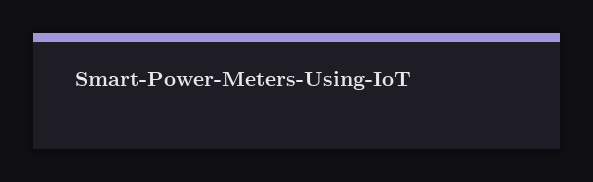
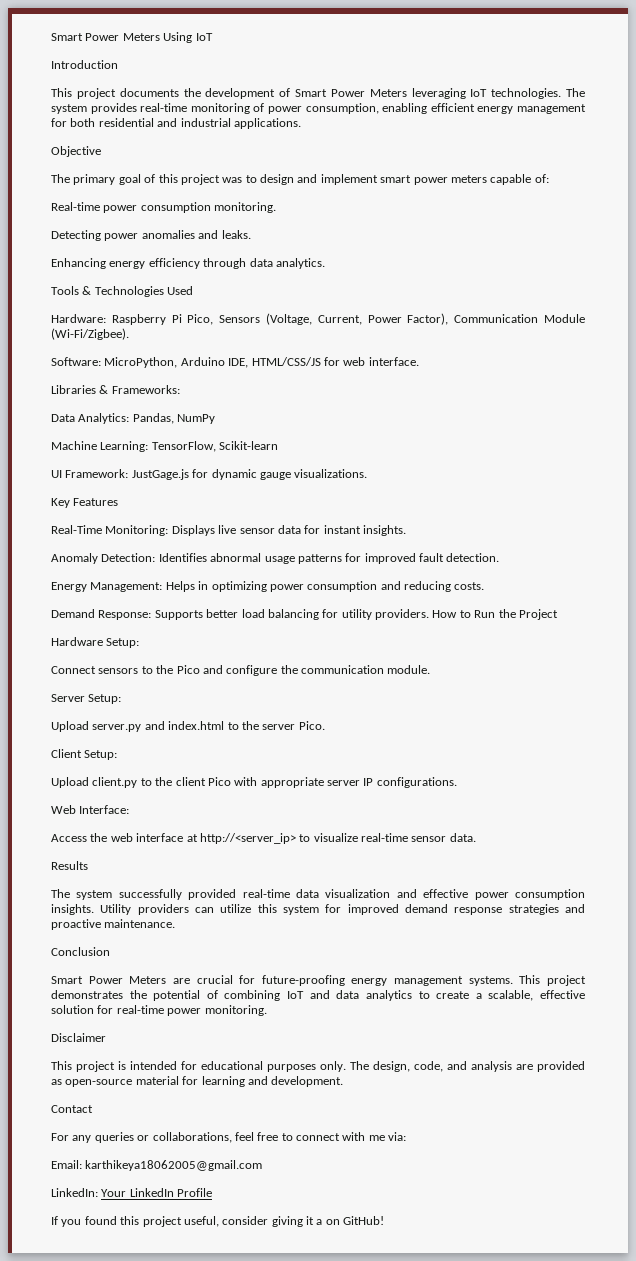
[75,71,411,90] Smart-Power-Meters-Using-IoT -> [51,32,213,43] [51,60,118,69] [51,88,585,99] [51,103,586,114] [51,118,301,129] [51,146,101,157] [51,174,549,185] [51,202,277,213] [51,230,251,241] [51,258,325,269] [51,286,194,297] [51,313,585,325] [51,328,129,340] [51,357,419,368] [51,385,180,394] [51,413,216,424] [51,441,279,452] [51,469,368,480] [51,498,119,508] [51,525,406,536] [51,553,500,564] [51,581,485,592] [51,609,558,620] [51,637,140,648] [51,665,431,676] [51,694,122,704] [51,721,325,732] [51,749,118,760] [51,777,457,788] [51,805,130,814] [51,833,476,844] [51,861,88,870] [51,889,585,900] [51,904,585,915] [51,919,176,930] [51,947,110,956] [51,975,586,986] [51,990,586,1001] [51,1005,267,1016] [51,1033,106,1042] [51,1061,585,1072] [51,1076,344,1087] [51,1105,93,1113] [51,1132,407,1143] [51,1160,263,1171] [51,1188,213,1197] [51,1216,385,1227] Smart Power Meters Using IoT // Introduction // This project documents the development of Smart Power Meters leveraging IoT technologies. The system provides real-time monitoring of power consumption, enabling efficient energy management for both residential and industrial applications. // Objective // The primary goal of this project was to design and implement smart power meters capable of: // Real-time power consumption monitoring. // Detecting power anomalies and leaks. // Enhancing energy efficiency through data analytics. // Tools & Technologies Used // Hardware: Raspberry Pi Pico, Sensors (Voltage, Current, Power Factor), Communication Module (Wi-Fi/Zigbee). // Software: MicroPython, Arduino IDE, HTML/CSS/JS for web interface. // Libraries & Frameworks: // Data Analytics: Pandas, NumPy // Machine Learning: TensorFlow, Scikit-learn // UI Framework: JustGage.js for dynamic gauge visualizations. // Key Features // Real-Time Monitoring: Displays live sensor data for instant insights. // Anomaly Detection: Identifies abnormal usage patterns for improved fault detection. // Energy Management: Helps in optimizing power consumption and reducing costs. // Demand Response: Supports better load balancing for utility providers. How to Run the Project // Hardware Setup: // Connect sensors to the Pico and configure the communication module. // Server Setup: // Upload server.py and index.html to the server Pico. // Client Setup: // Upload client.py to the client Pico with appropriate server IP configurations. // Web Interface: // Access the web interface at http://<server_ip> to visualize real-time sensor data. // Results // The system successfully provided real-time data visualization and effective power consumption insights. Utility providers can utilize this system for improved demand response strategies and proactive maintenance. // Conclusion // Smart Power Meters are crucial for future-proofing energy management systems. This project demonstrates the potential of combining IoT and data analytics to create a scalable, effective solution for real-time power monitoring. // Disclaimer // This project is intended for educational purposes only. The design, code, and analysis are provided as open-source material for learning and development. // Contact // For any queries or collaborations, feel free to connect with me via: // Email: karthikeya18062005@gmail.com // LinkedIn: Your LinkedIn Profile // If you found this project useful, consider giving it a on GitHub!

